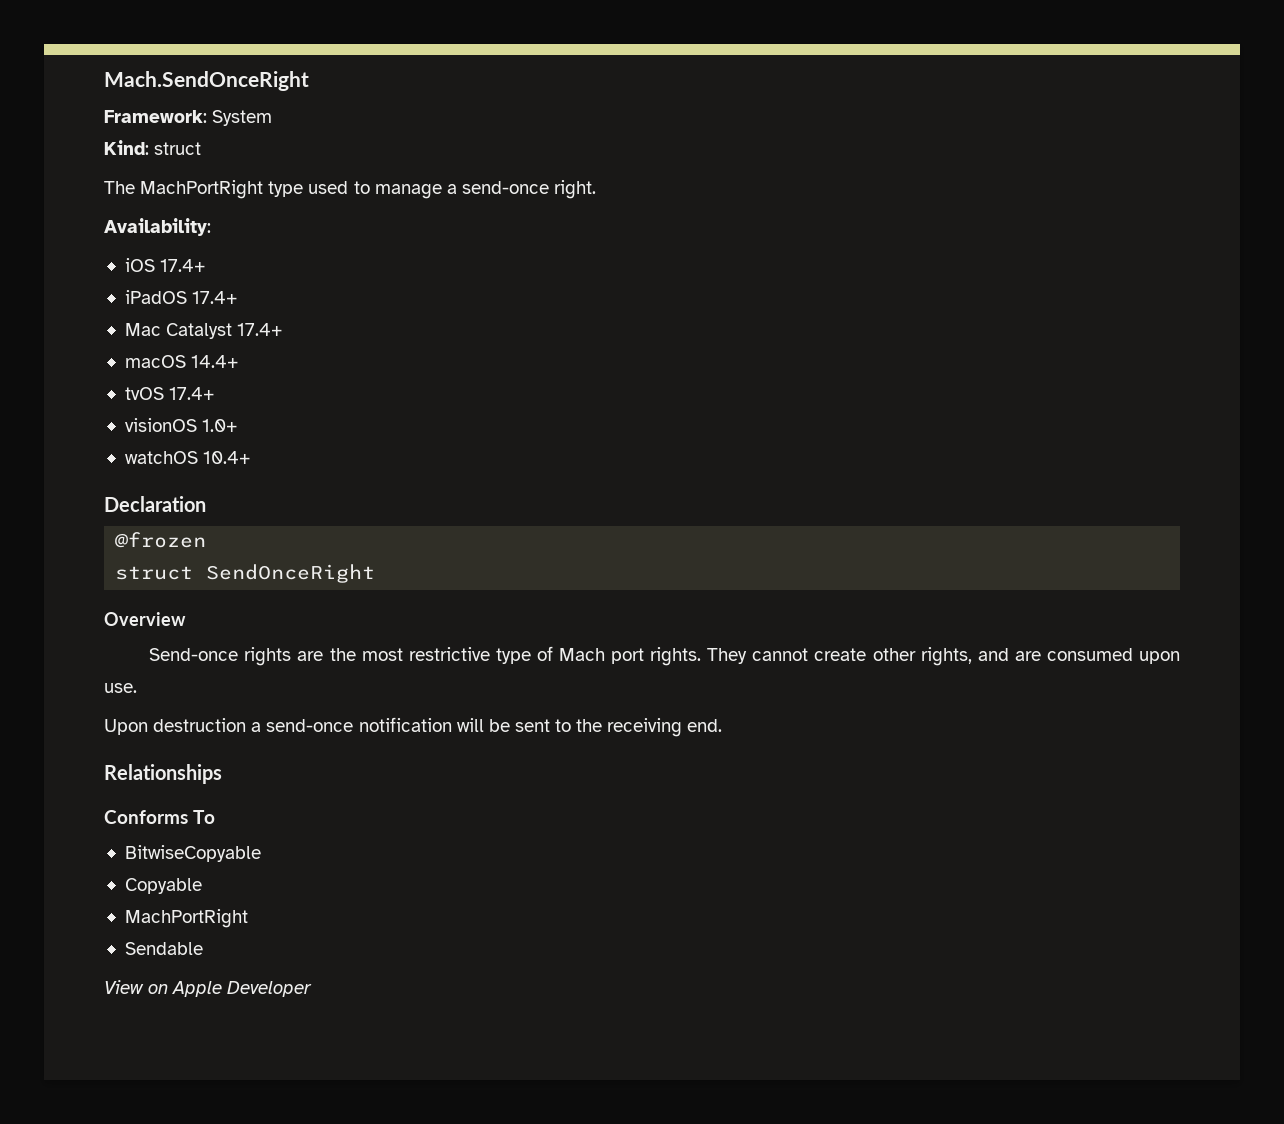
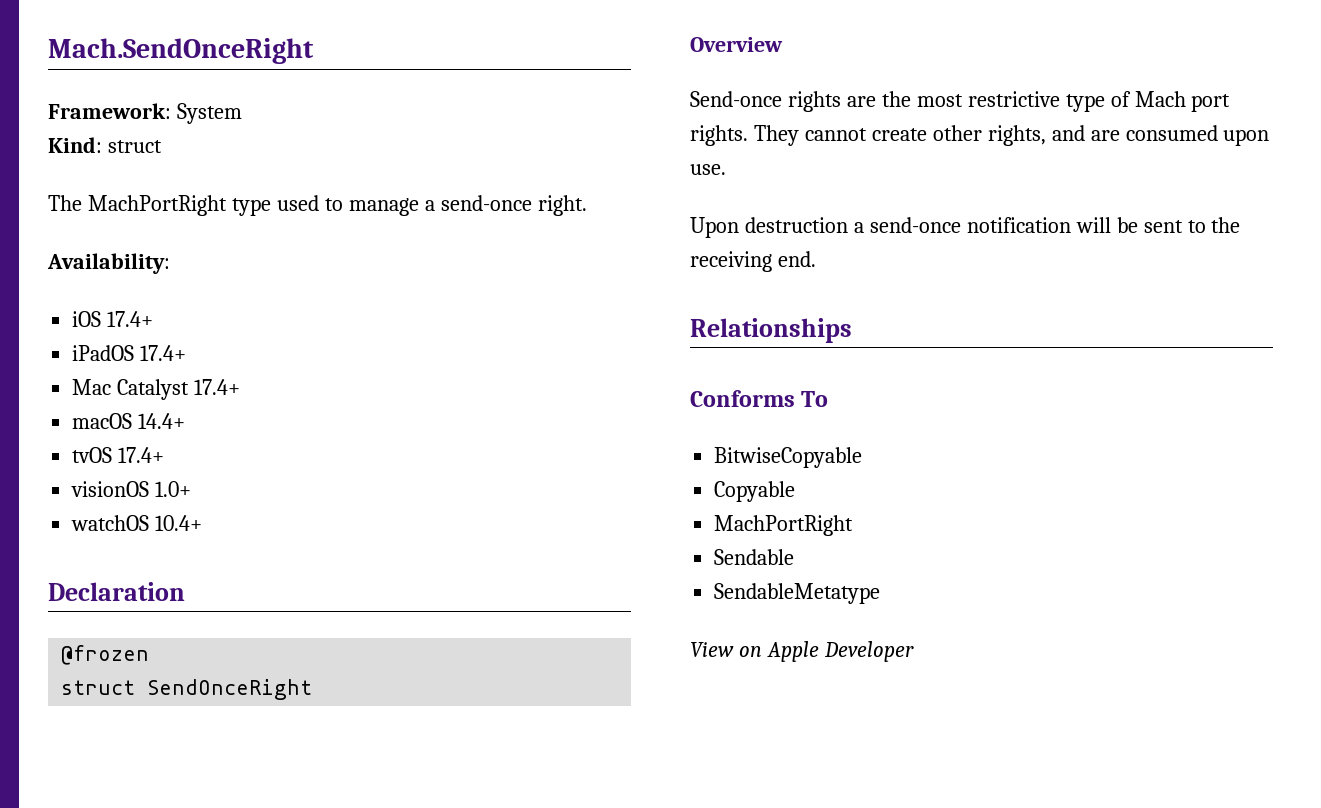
(203, 948) none -> [714,583,881,604] // SendableMetatype

